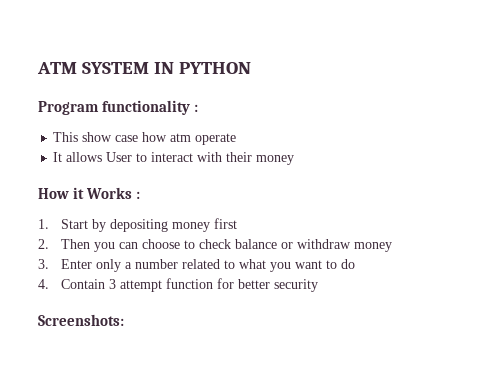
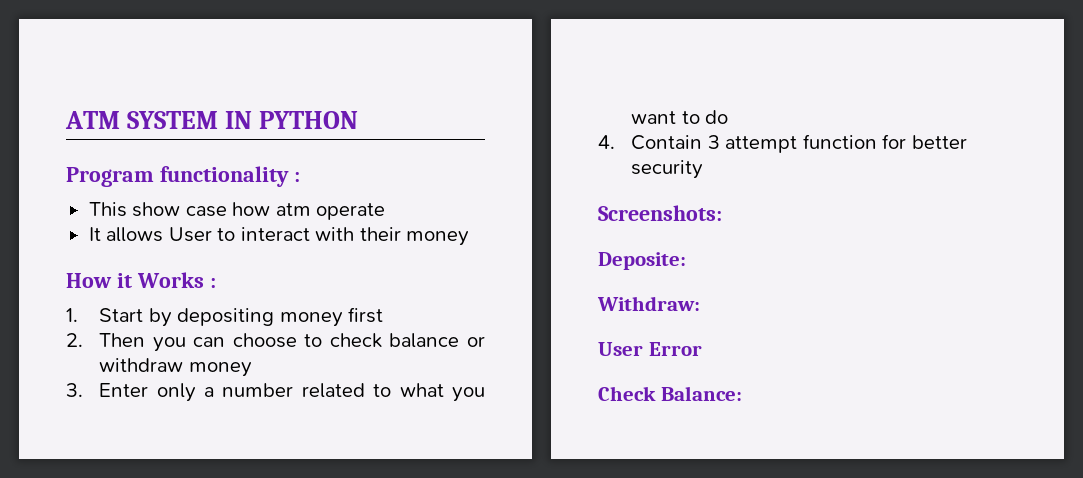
(124, 320) none -> [598,252,686,270] [597,296,700,311] [598,342,702,356] [598,386,742,401] // Deposite: // Withdraw: // User Error // Check Balance:

